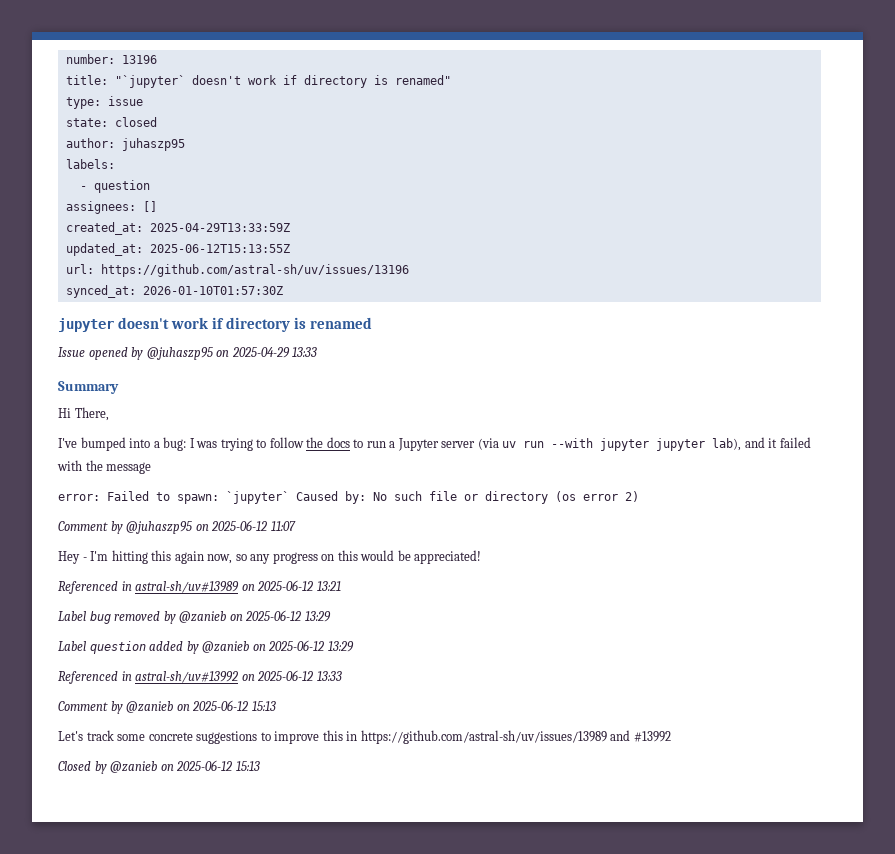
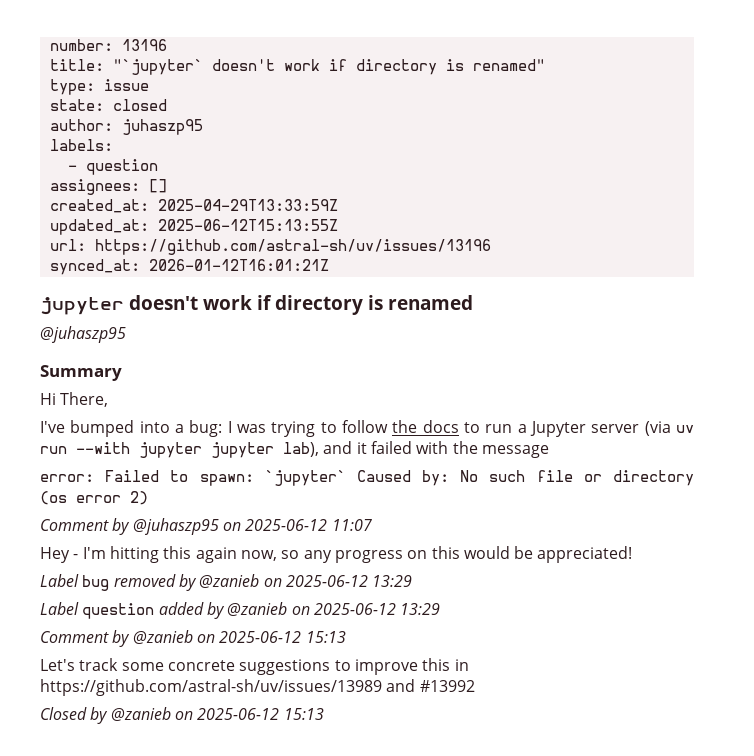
[142,286,283,295] 2026-01-10T01:57:30Z -> [148,259,329,271] 2026-01-12T16:01:21Z
[58,347,318,360] Issue opened by @juhaszp95 on 2025-04-29 13:33 -> [40,326,126,343] @juhaszp95
[58,580,341,594] // Referenced in astral-sh/uv#13989 on 2025-06-12 13:21 -> (633, 554) none
[58,670,342,684] // Referenced in astral-sh/uv#13992 on 2025-06-12 13:33 -> (441, 609) none

